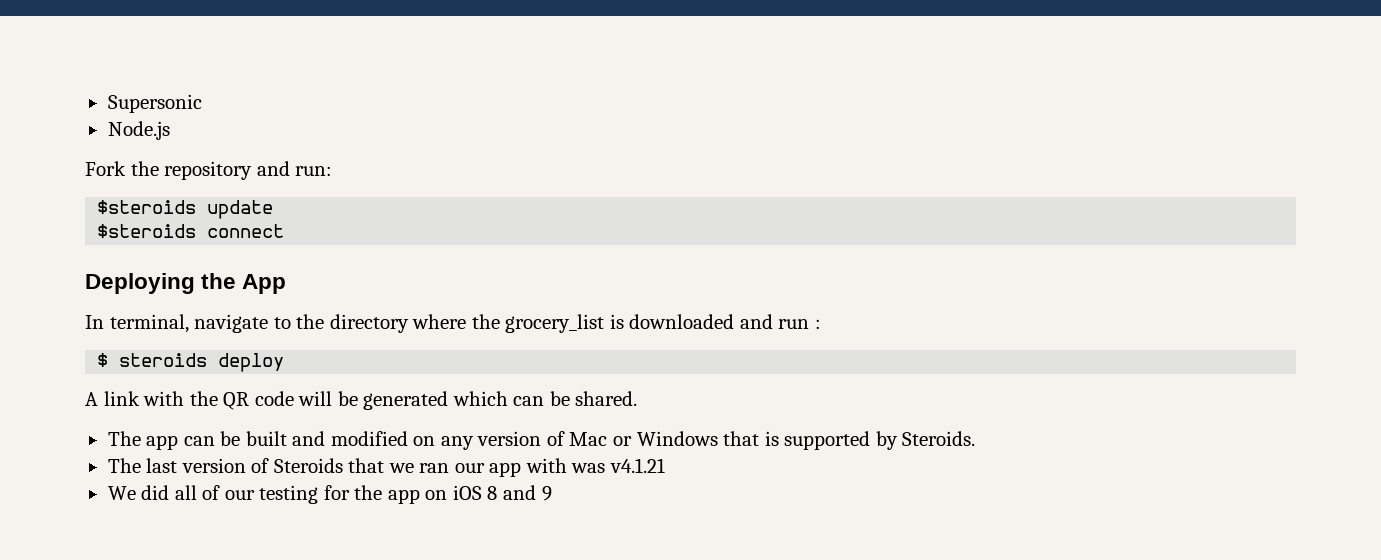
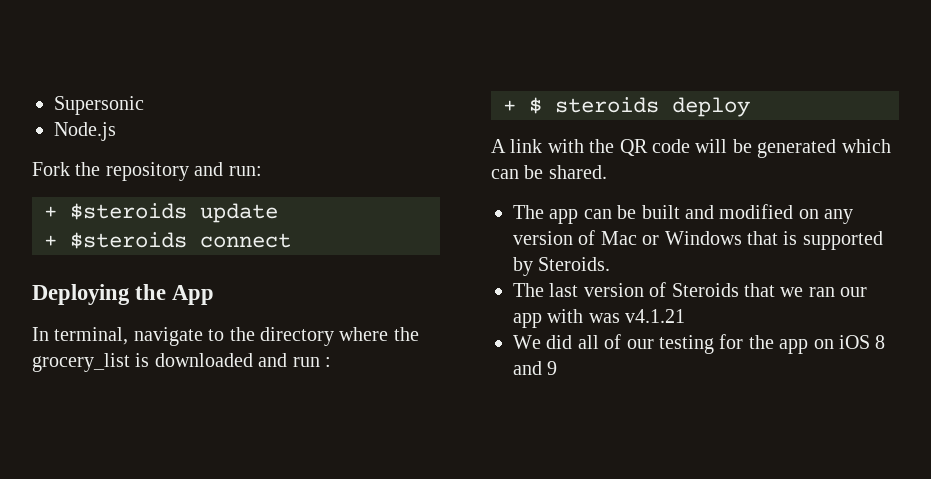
(333, 171) none -> [44,206,57,218] +
(274, 209) none -> [44,235,57,247] +
(821, 324) none -> [503,100,516,112] +

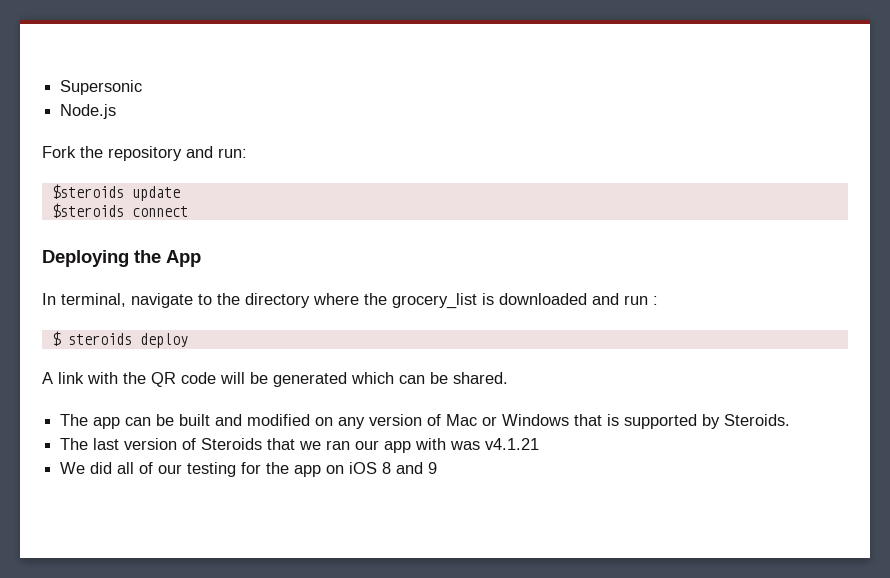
[44,206,57,218] + -> (247, 153) none
[44,235,57,247] + -> (180, 193) none
[503,100,516,112] + -> (658, 300) none

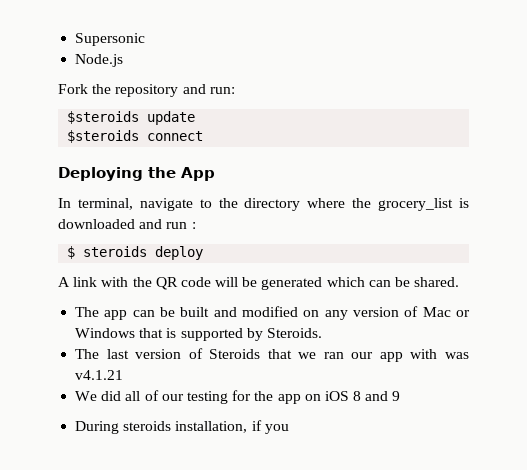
(438, 468) none -> [75,420,289,434] // During steroids installation, if you

